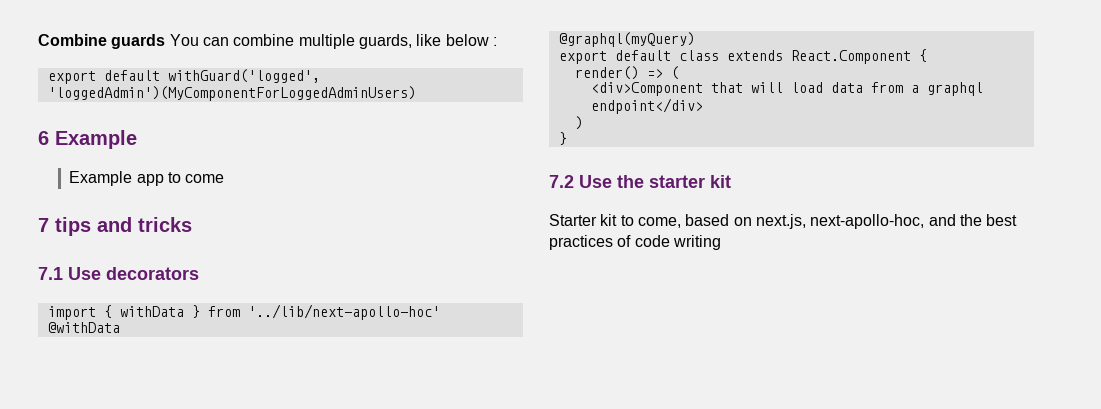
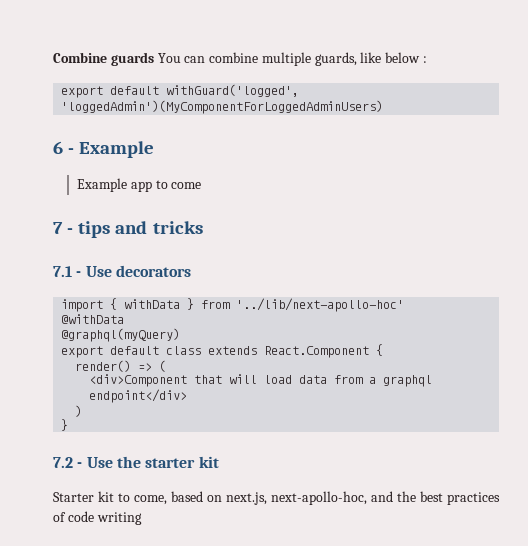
(49, 138) none -> [68,148,75,154] -
(49, 225) none -> [67,228,74,234] -
(63, 273) none -> [76,271,82,277] -
(574, 181) none -> [77,462,83,468] -

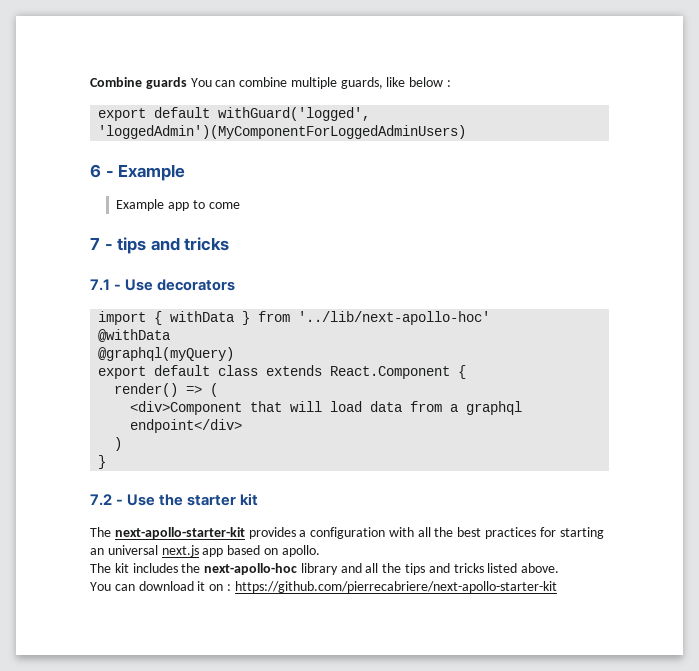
[53,491,500,505] [53,511,142,525] Starter kit to come, based on next.js, next-apollo-hoc, and the best practices of code writing -> [90,527,604,539] [90,545,320,557] [90,563,560,575] [90,581,557,593] The next-apollo-starter-kit provides a configuration with all the best practices for starting an universal next.js app based on apollo. // The kit includes the next-apollo-hoc library and all the tips and tricks listed above. // You can download it on : https://github.com/pierrecabriere/next-apollo-starter-kit

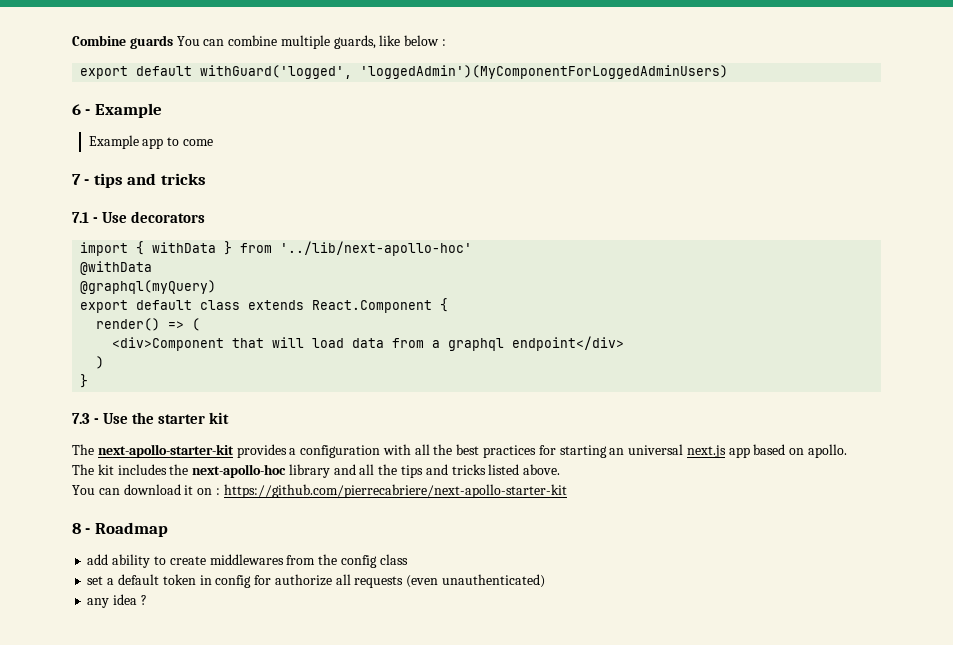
[90,494,112,506] 7.2 -> [72,413,90,424] 7.3
(557, 587) none -> [72,522,168,537] [87,554,408,568] [87,574,545,588] [87,594,147,608] // 8 - Roadmap // add ability to create middlewares from the config class // set a default token in config for authorize all requests (even unauthenticated) // any idea ?

